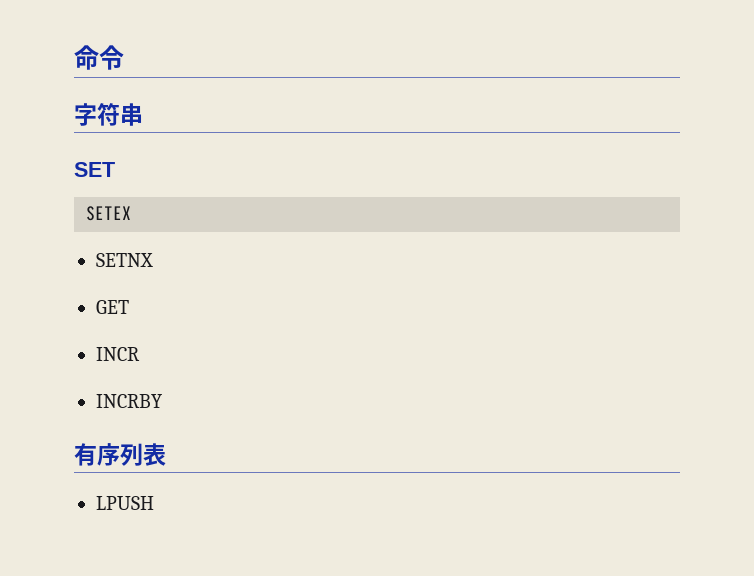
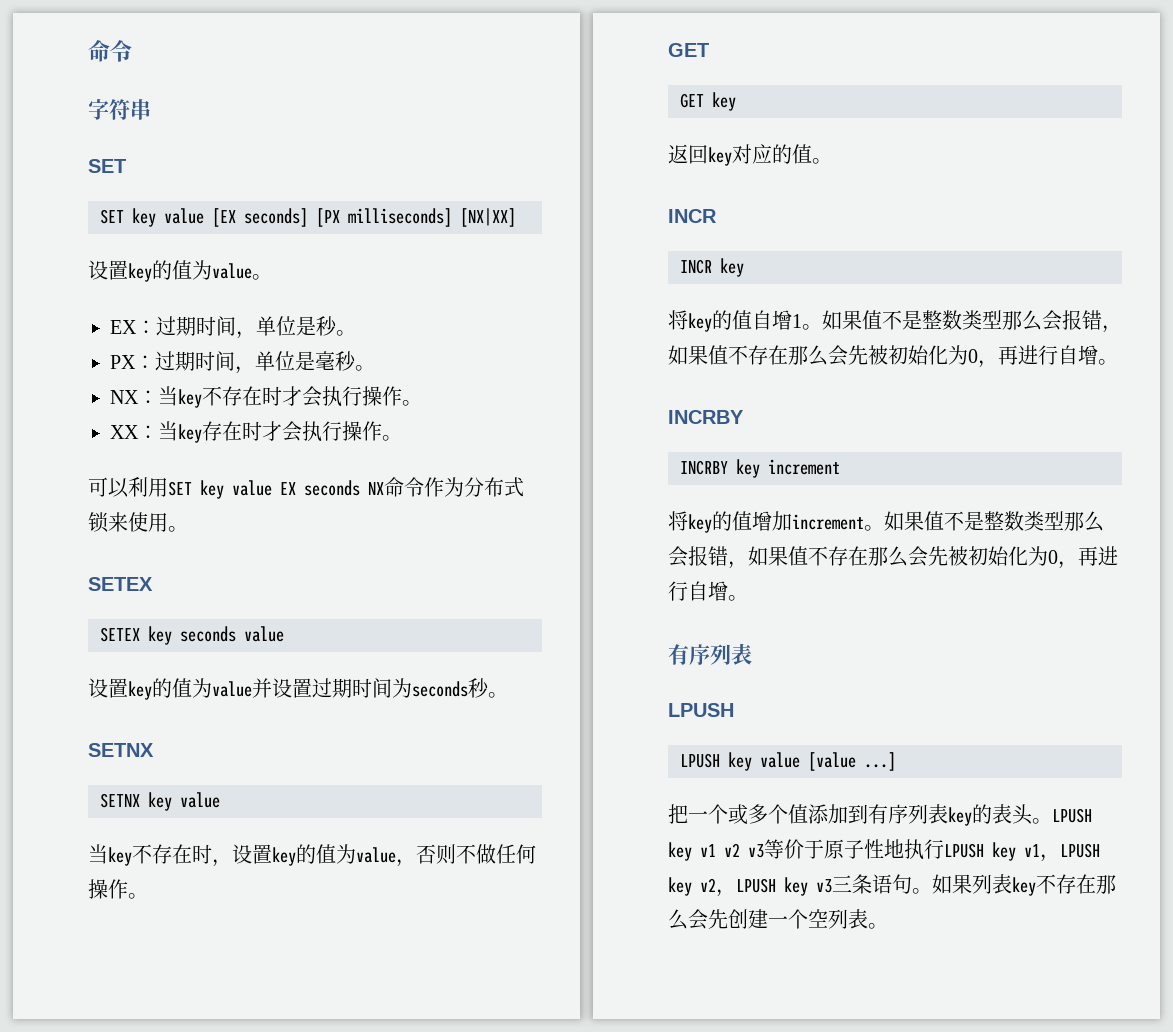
[86,206,131,221] [96,253,153,267] [96,300,129,314] [96,347,140,361] [96,394,163,408] [74,443,166,466] [96,496,154,510] SETEX // SETNX // GET // INCR // INCRBY // 有序列表 // LPUSH -> [100,208,516,227] [88,260,272,282] [110,316,356,339] [110,351,375,374] [110,386,422,408] [110,421,402,443] [88,477,524,499] [88,512,188,533] [88,577,153,591] [100,626,284,645] [88,678,508,700] [88,743,154,757] [100,792,220,811] [88,844,536,867] [88,879,148,899] [668,43,709,57] [680,92,736,111] [668,144,832,166] [668,209,717,223] [680,258,744,277] [668,310,1122,333] [668,345,1118,368] [668,410,744,424] [680,459,840,478] [668,511,1104,533] [668,546,1118,569] [668,581,748,601] [668,643,752,665] [668,703,734,717] [680,752,896,771] [668,804,1092,826] [668,839,1100,862] [668,874,1116,897] [668,909,888,930] SET key value [EX seconds] [PX milliseconds] [NX|XX] // 设置key的值为value。 // EX：过期时间，单位是秒。 // PX：过期时间，单位是毫秒。 // NX：当key不存在时才会执行操作。 // XX：当key存在时才会执行操作。 // 可以利用SET key value EX seconds NX命令作为分布式锁来使用。 // SETEX // SETEX key seconds value // 设置key的值为value并设置过期时间为seconds秒。 // SETNX // SETNX key value // 当key不存在时，设置key的值为value，否则不做任何操作。 // GET // GET key // 返回key对应的值。 // INCR // INCR key // 将key的值自增1。如果值不是整数类型那么会报错，如果值不存在那么会先被初始化为0，再进行自增。 // INCRBY // INCRBY key increment // 将key的值增加increment。如果值不是整数类型那么会报错，如果值不存在那么会先被初始化为0，再进行自增。 // 有序列表 // LPUSH // LPUSH key value [value ...] // 把一个或多个值添加到有序列表key的表头。LPUSH key v1 v2 v3等价于原子性地执行LPUSH key v1，LPUSH key v2，LPUSH key v3三条语句。如果列表key不存在那么会先创建一个空列表。

